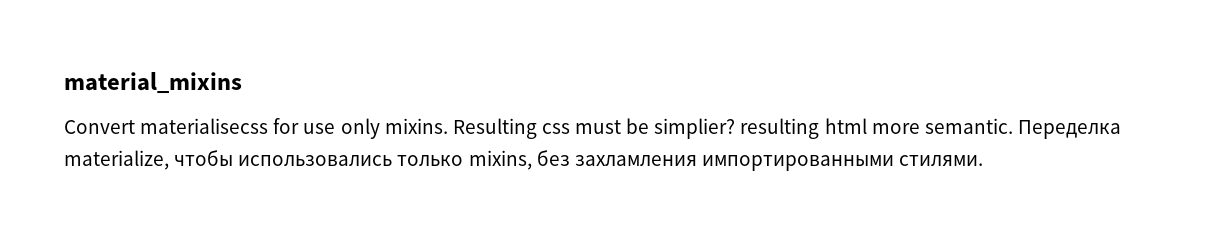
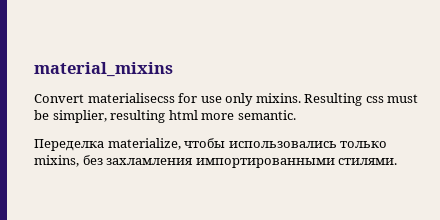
[654,118,736,139] simplier? -> [52,110,107,123] simplier,
(1013, 126) none -> (296, 115) //

